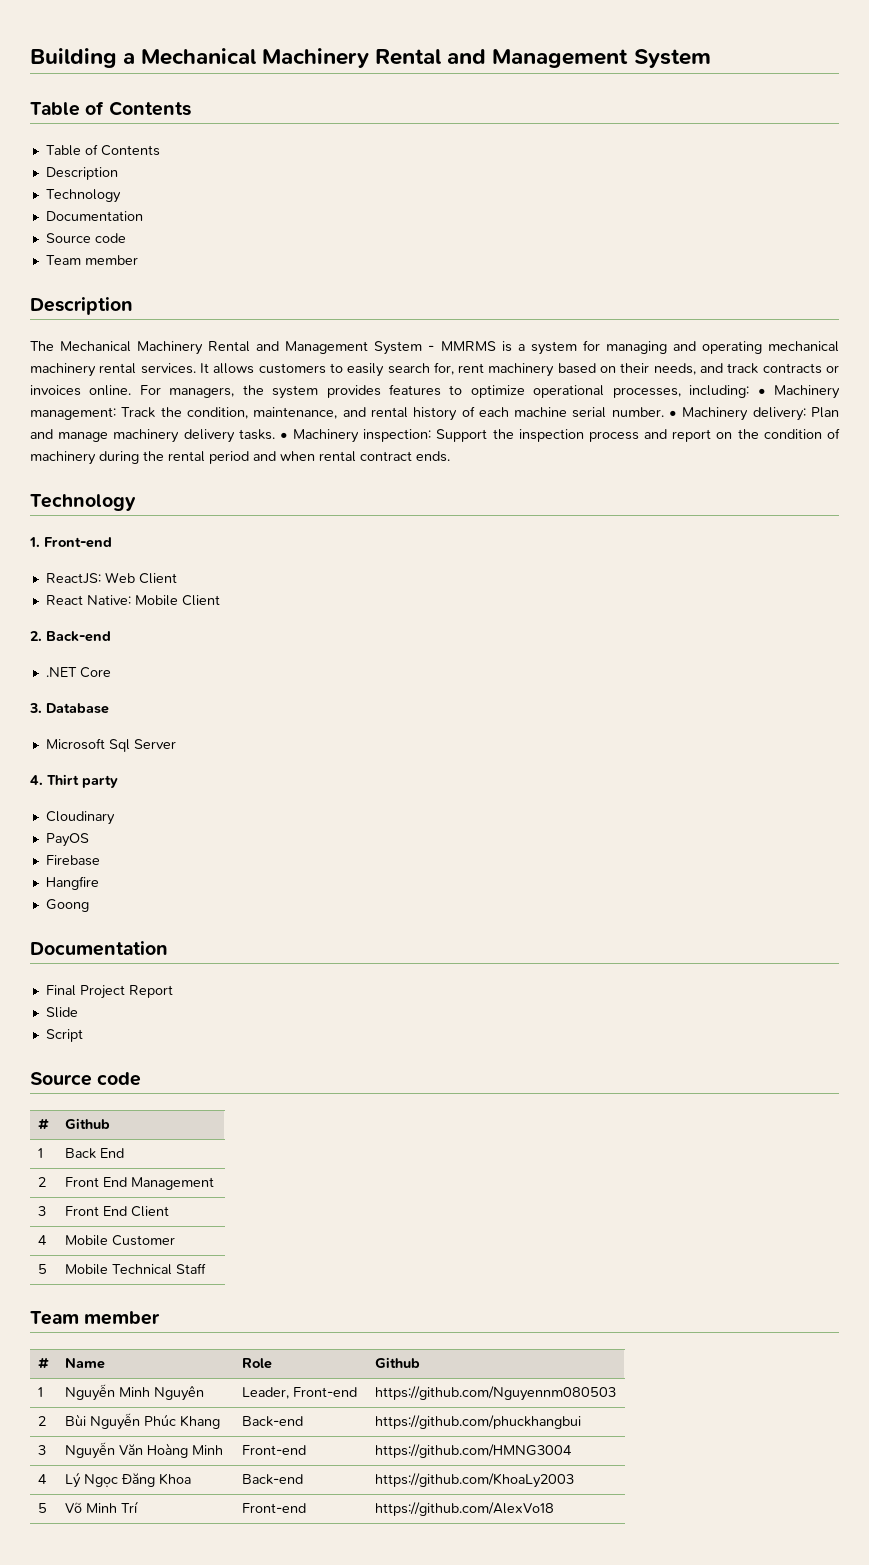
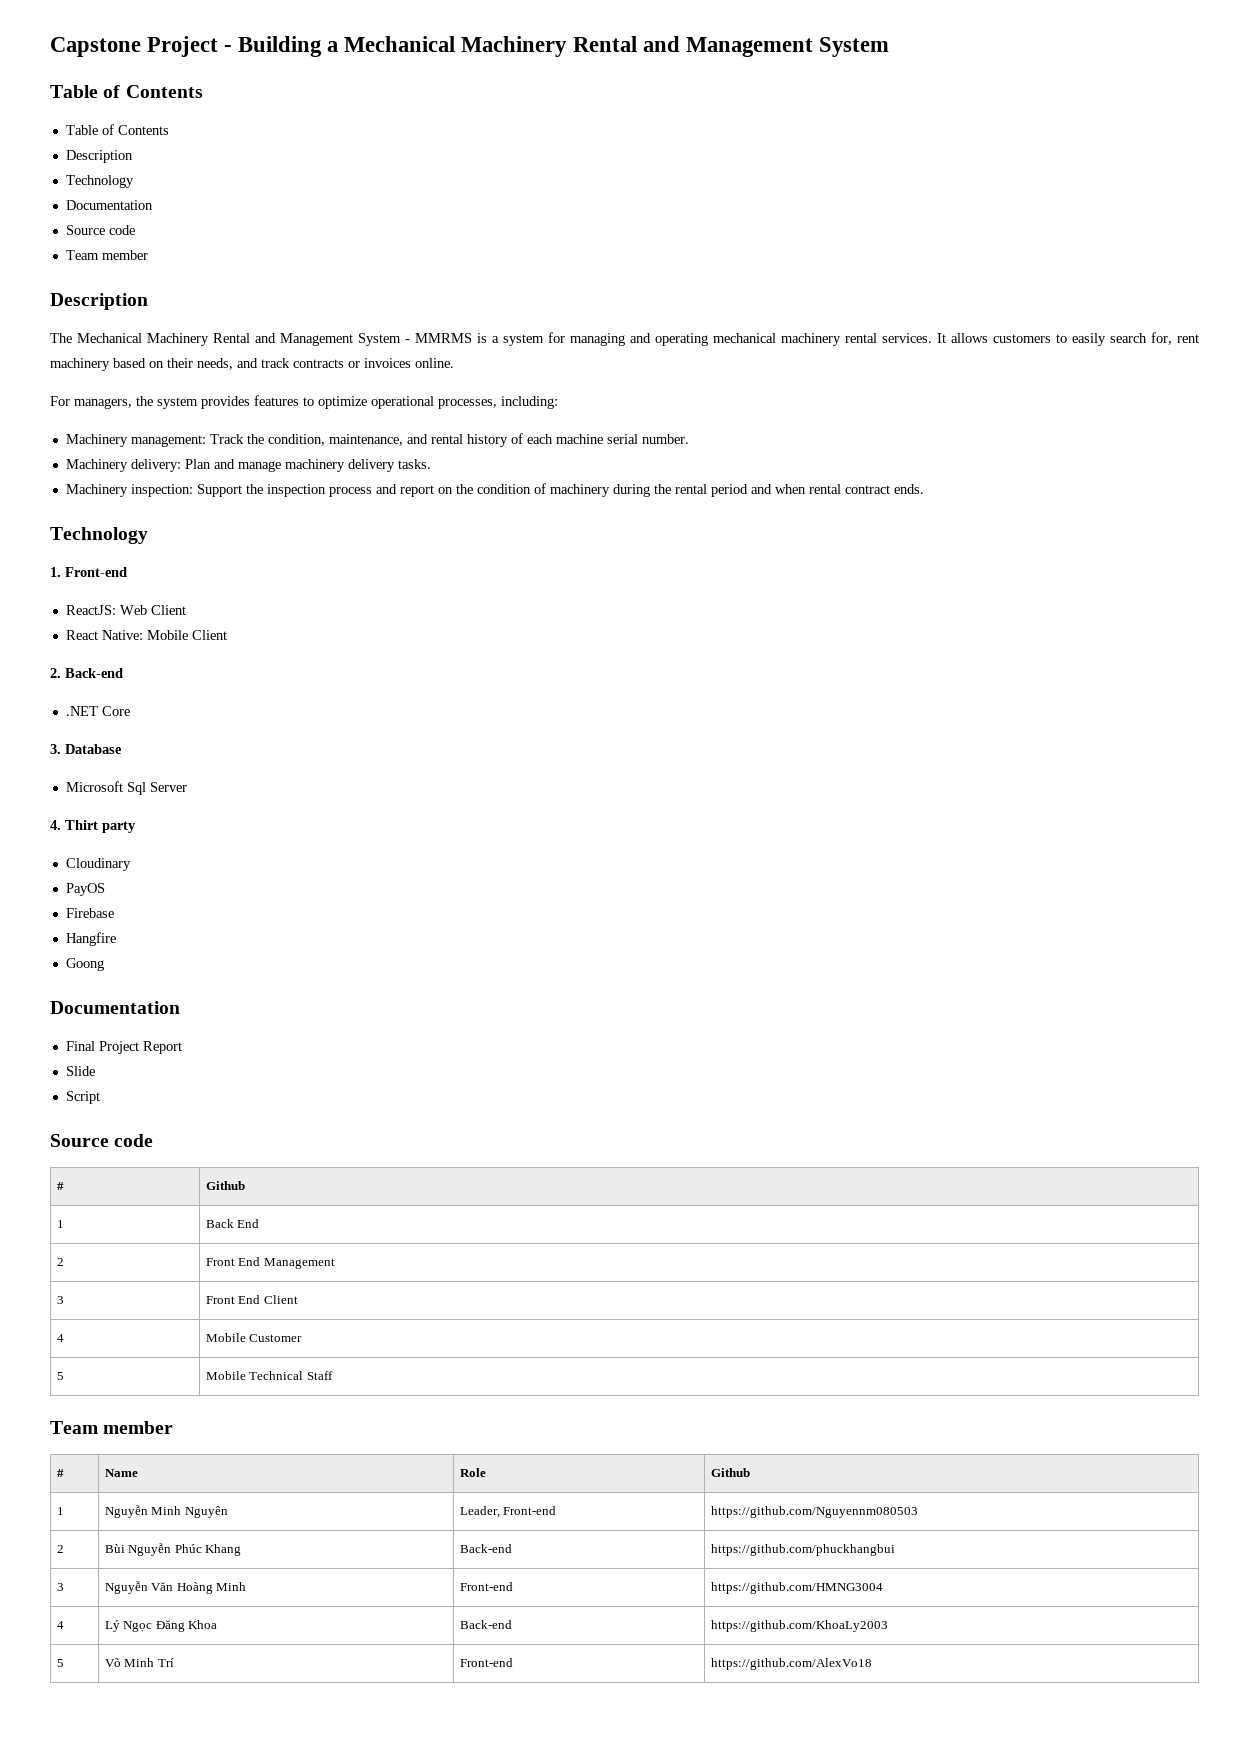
(30, 58) none -> [50,36,233,57] Capstone Project -
(132, 390) none -> (454, 363) //
[757,388,766,395] • -> (558, 402) //
[669,410,678,417] • -> (689, 439) //
[279,432,288,439] • -> (431, 464) //

